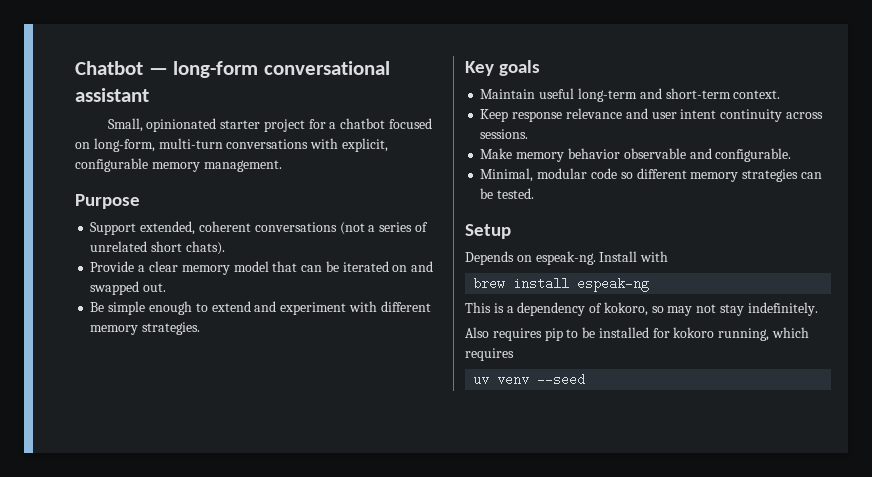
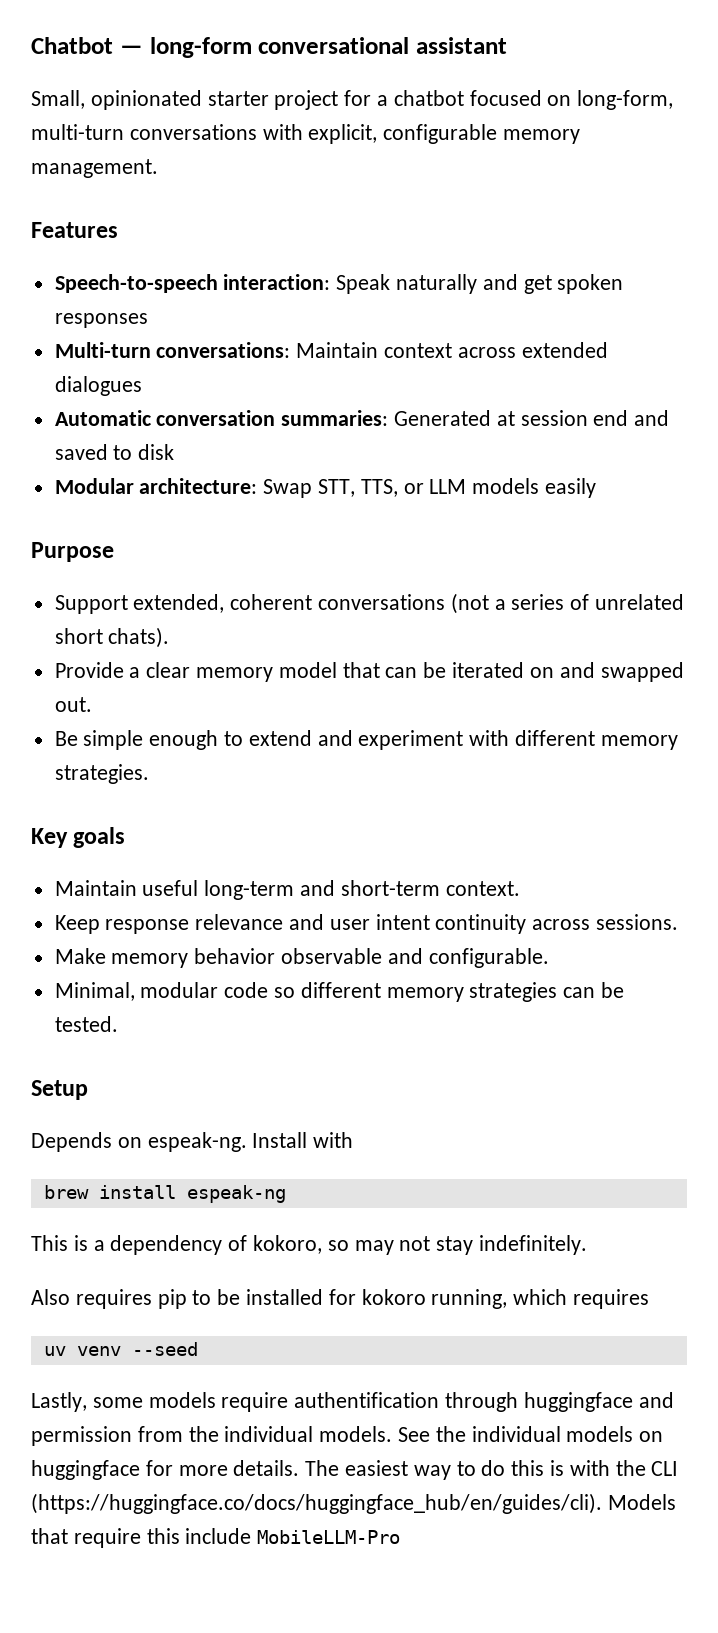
(282, 166) none -> [31,222,118,238] [54,274,624,294] [54,313,148,328] [54,342,608,358] [54,376,142,396] [54,410,670,426] [54,444,175,460] [54,478,597,498] // Features // Speech-to-speech interaction: Speak naturally and get spoken responses // Multi-turn conversations: Maintain context across extended dialogues // Automatic conversation summaries: Generated at session end and saved to disk // Modular architecture: Swap STT, TTS, or LLM models easily
(586, 379) none -> [31,1392,674,1412] [31,1426,664,1446] [31,1460,679,1480] [31,1493,676,1514] [31,1528,401,1548] // Lastly, some models require authentification through huggingface and permission from the individual models. See the individual models on huggingface for more details. The easiest way to do this is with the CLI (https://huggingface.co/docs/huggingface_hub/en/guides/cli). Models that require this include MobileLLM-Pro

